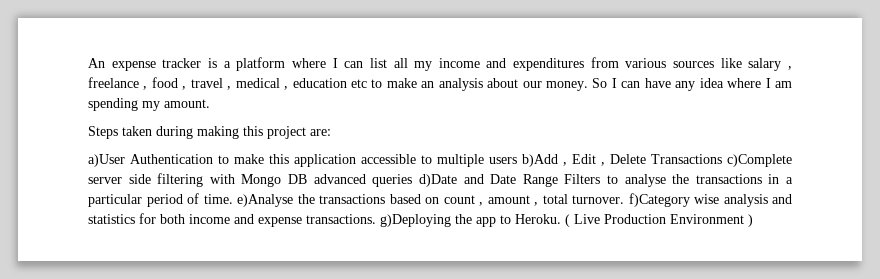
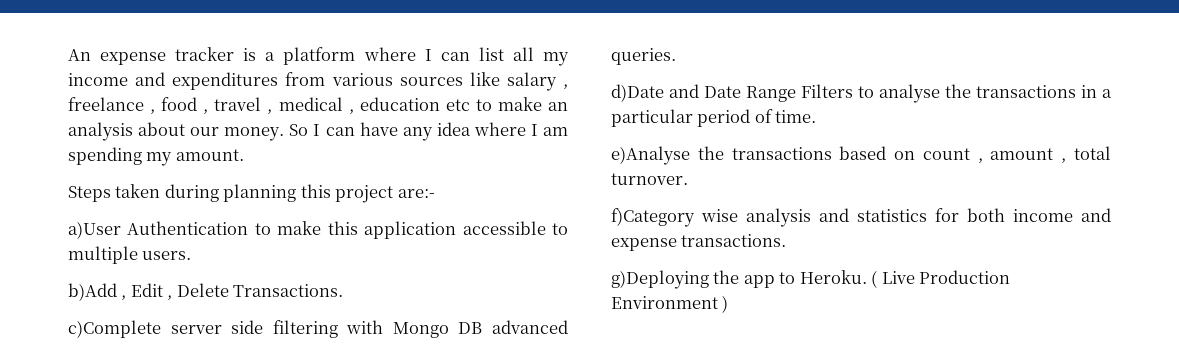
[197,126,239,139] making -> [223,184,297,202] planning
[310,129,331,136] are: -> [397,189,435,198] are:-
[489,157,517,164] users -> [142,251,192,260] users. //
[651,154,722,164] Transactions -> [233,284,344,297] Transactions. //
[372,174,413,187] queries -> [611,48,676,65] queries. //
(233, 199) none -> (817, 116) //
(624, 199) none -> (688, 179) //
(376, 219) none -> (787, 240) //

